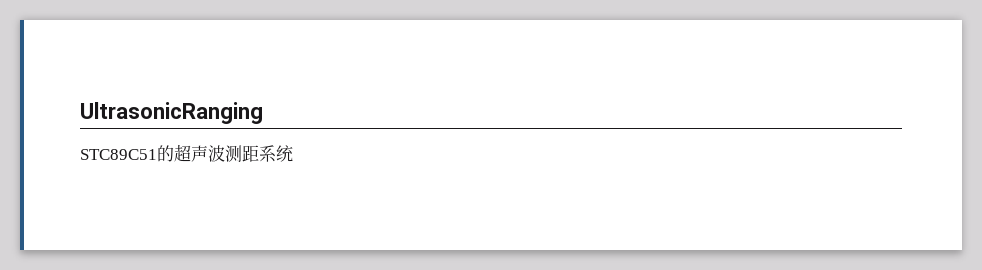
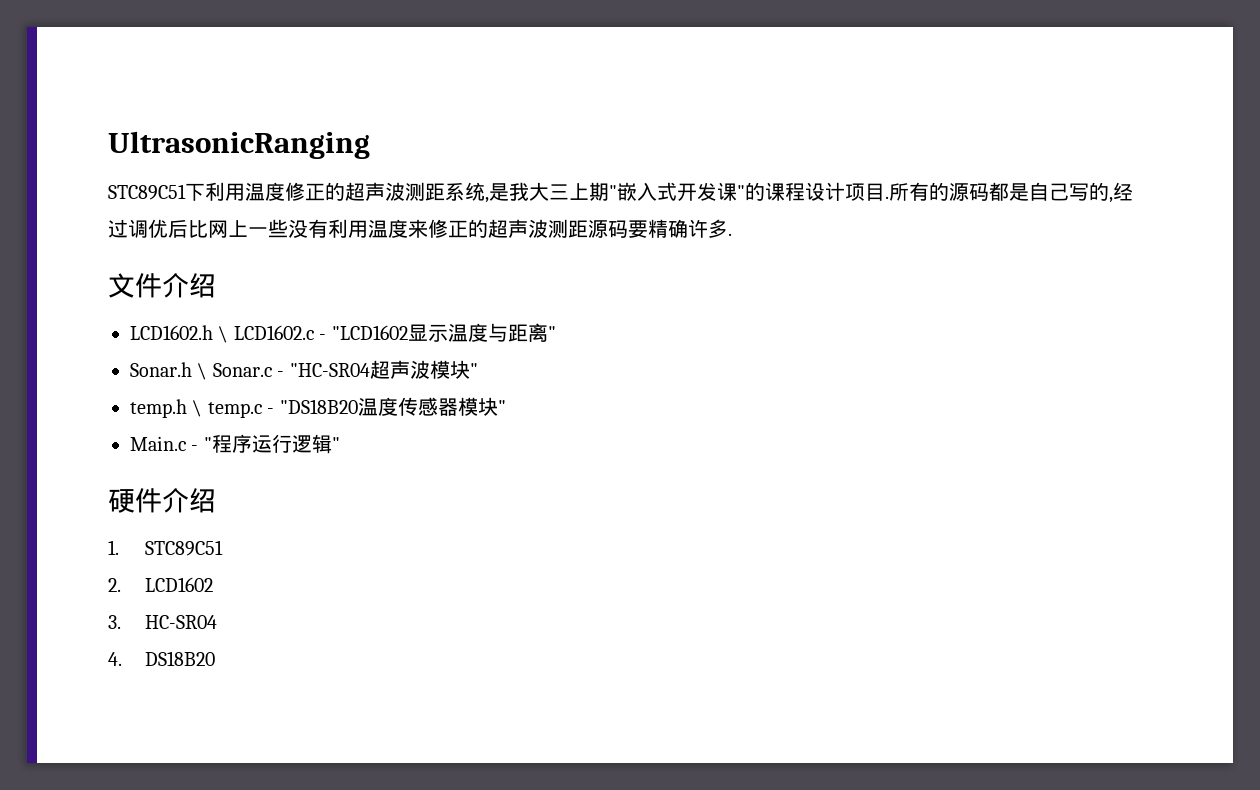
(157, 154) none -> [185,182,325,201] 下利用温度修正
(293, 153) none -> [485,182,1133,203] [108,219,732,238] [108,273,216,298] [130,323,556,343] [130,360,478,380] [130,397,506,418] [130,434,340,454] [108,488,216,513] [108,540,224,556] [108,577,214,592] [108,615,218,629] [108,651,216,666] ,是我大三上期"嵌入式开发课"的课程设计项目.所有的源码都是自己写的,经过调优后比网上一些没有利用温度来修正的超声波测距源码要精确许多. // 文件介绍 // LCD1602.h \ LCD1602.c - "LCD1602显示温度与距离" // Sonar.h \ Sonar.c - "HC-SR04超声波模块" // temp.h \ temp.c - "DS18B20温度传感器模块" // Main.c - "程序运行逻辑" // 硬件介绍 // 1. STC89C51 // 2. LCD1602 // 3. HC-SR04 // 4. DS18B20

